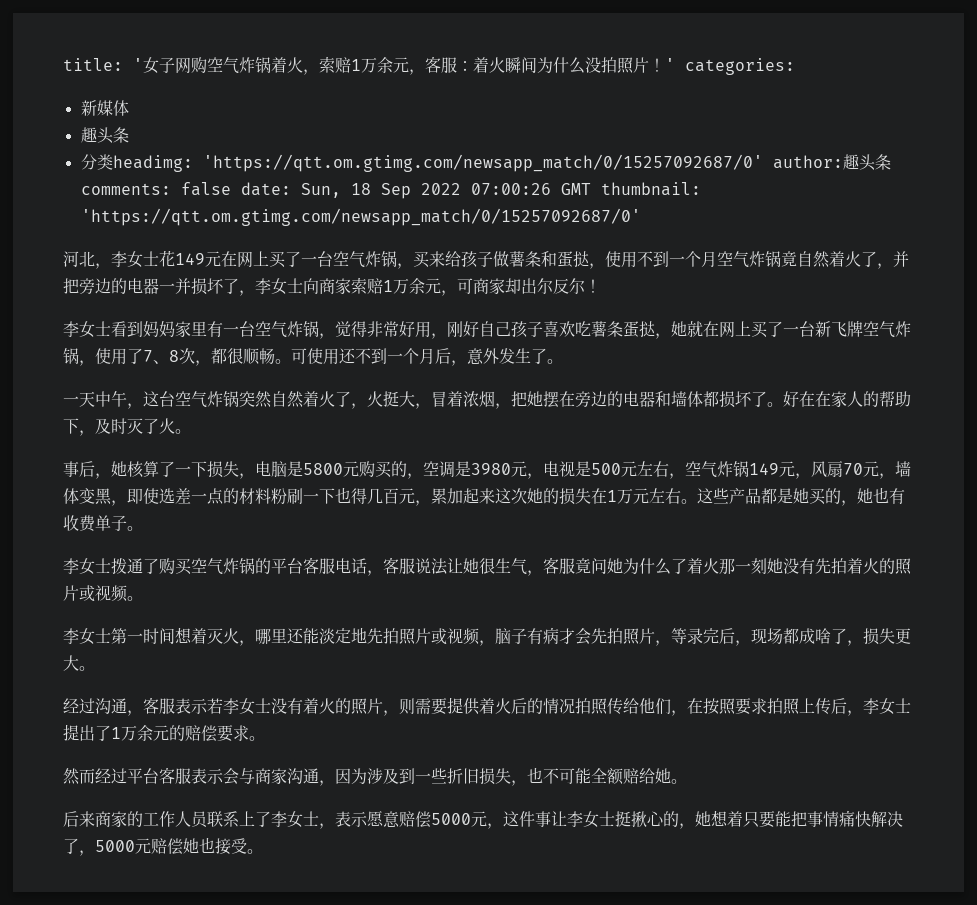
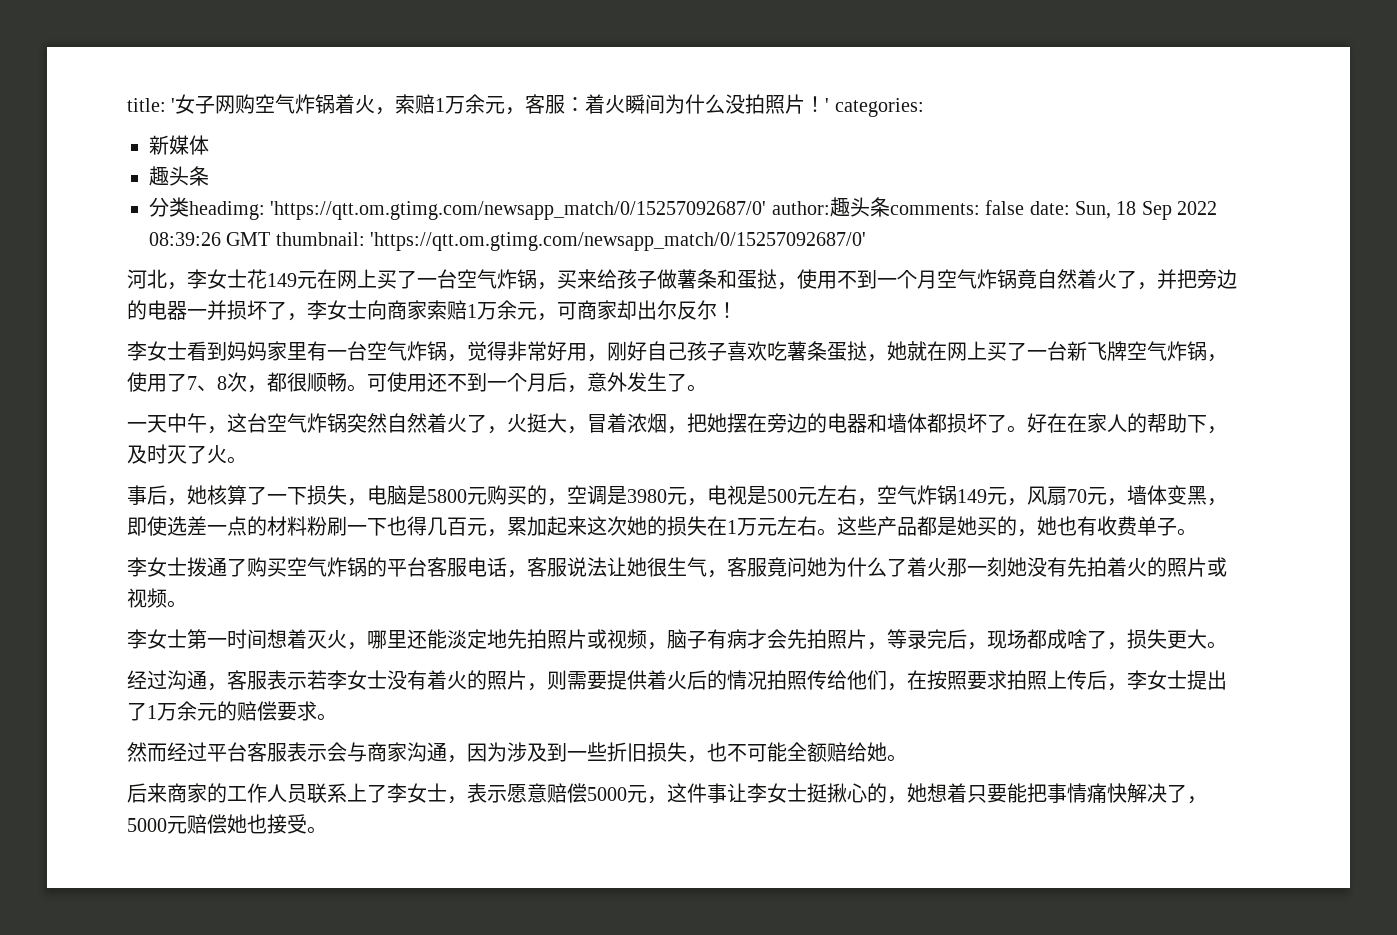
[470,183,551,195] 07:00:26 -> [149,232,221,246] 08:39:26

